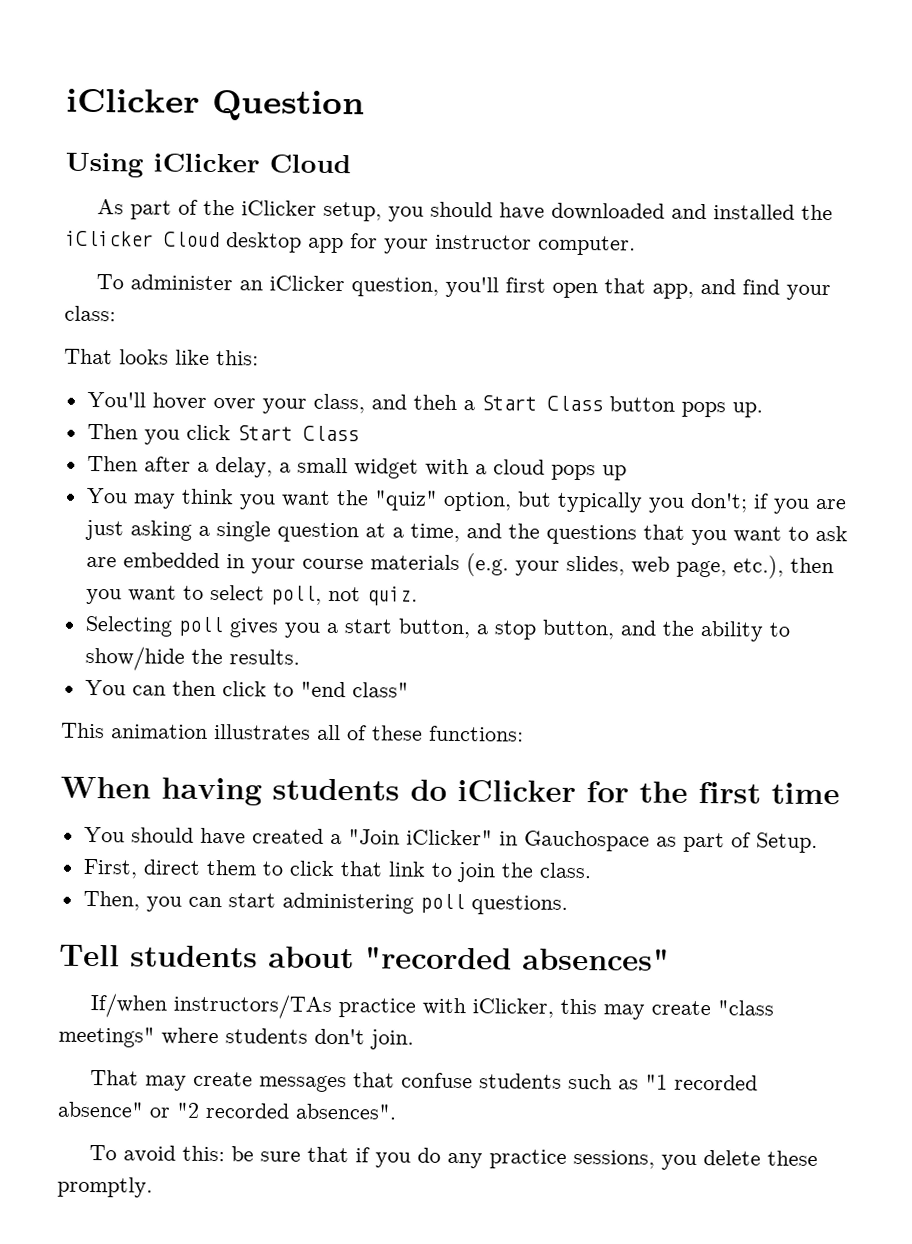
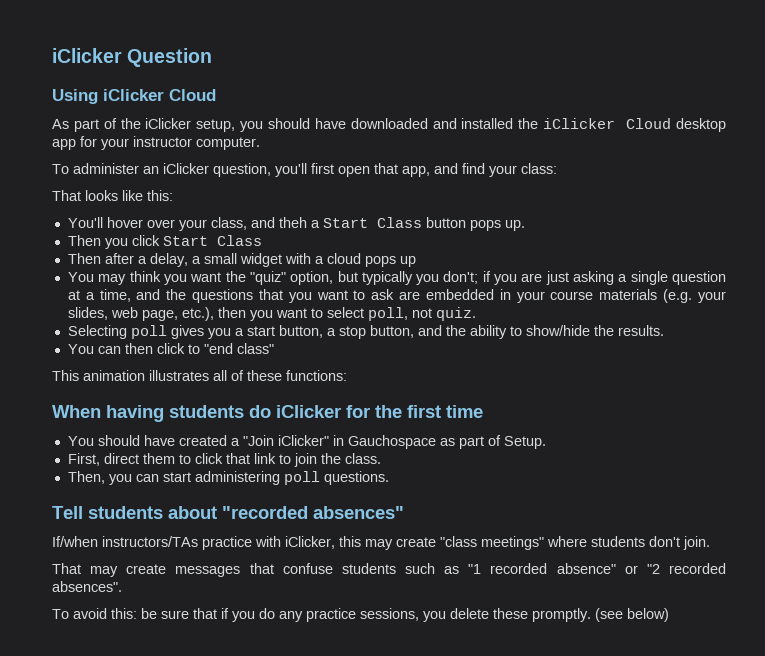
(153, 1187) none -> [595,608,669,622] (see below)

